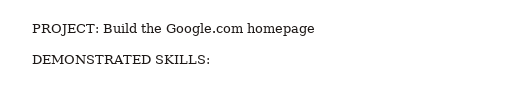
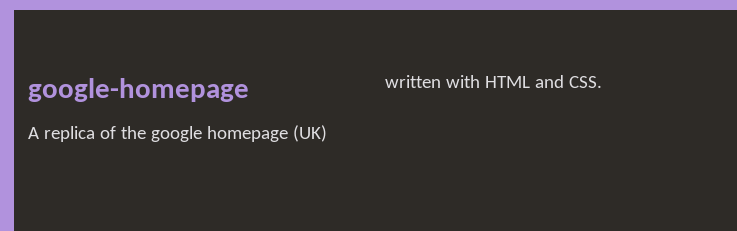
[32,23,315,36] [32,55,210,64] PROJECT: Build the Google.com homepage // DEMONSTRATED SKILLS: -> [28,78,249,102] [28,125,327,142] [385,75,602,88] google-homepage // A replica of the google homepage (UK) written with HTML and CSS.

